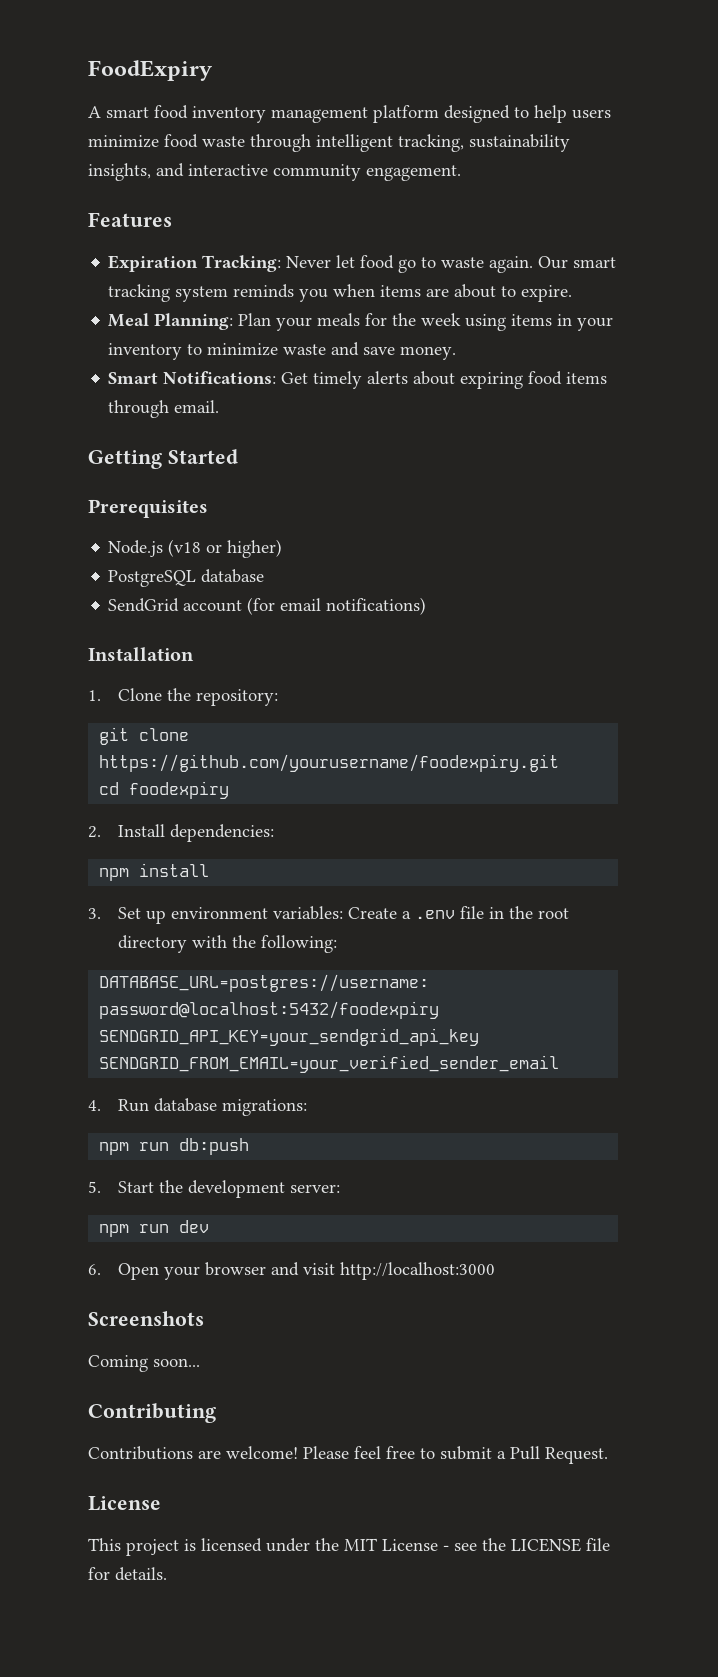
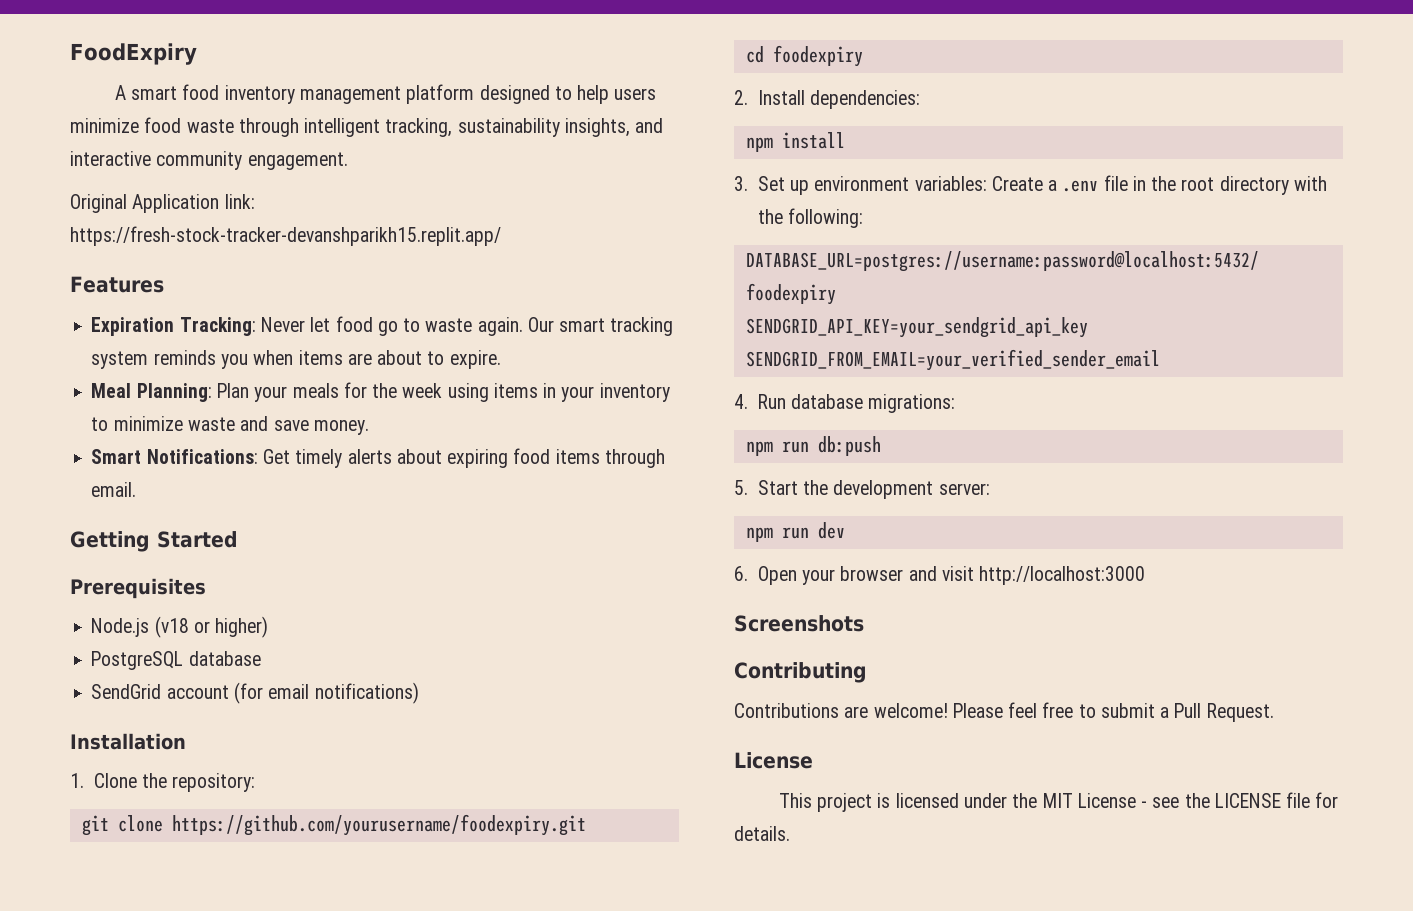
(461, 173) none -> [70,194,255,213] [70,226,501,246] // Original Application link: https://fresh-stock-tracker-devanshparikh15.replit.app/
[88,1355,200,1372] // Coming soon... -> (864, 623) none

